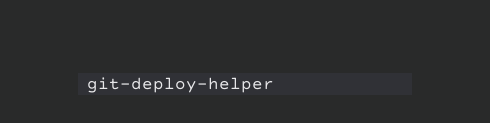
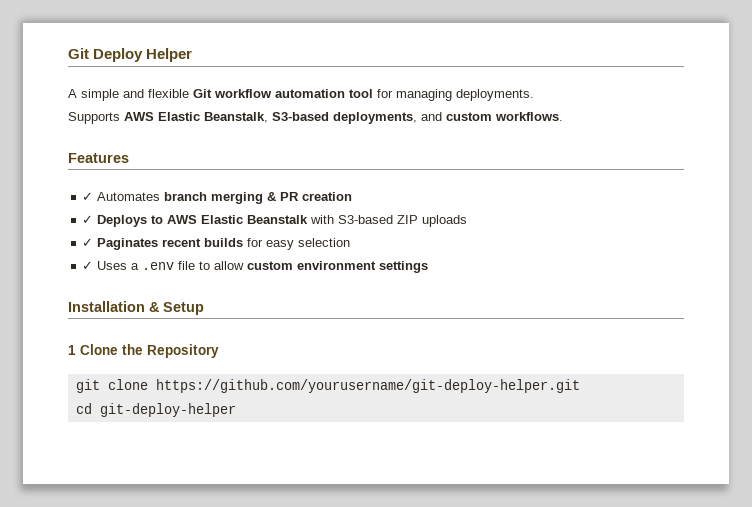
(87, 85) none -> [68,48,193,62] [68,89,534,101] [68,112,563,124] [68,153,129,163] [82,192,353,204] [82,215,468,227] [82,238,351,250] [82,261,429,273] [68,301,204,315] [68,344,219,358] [75,379,580,393] [75,403,92,414] Git Deploy Helper // A simple and flexible Git workflow automation tool for managing deployments. // Supports AWS Elastic Beanstalk, S3-based deployments, and custom workflows. // Features // ✓ Automates branch merging & PR creation // ✓ Deploys to AWS Elastic Beanstalk with S3-based ZIP uploads // ✓ Paginates recent builds for easy selection // ✓ Uses a .env file to allow custom environment settings // Installation & Setup // 1 Clone the Repository // git clone https://github.com/yourusername/git-deploy-helper.git // cd

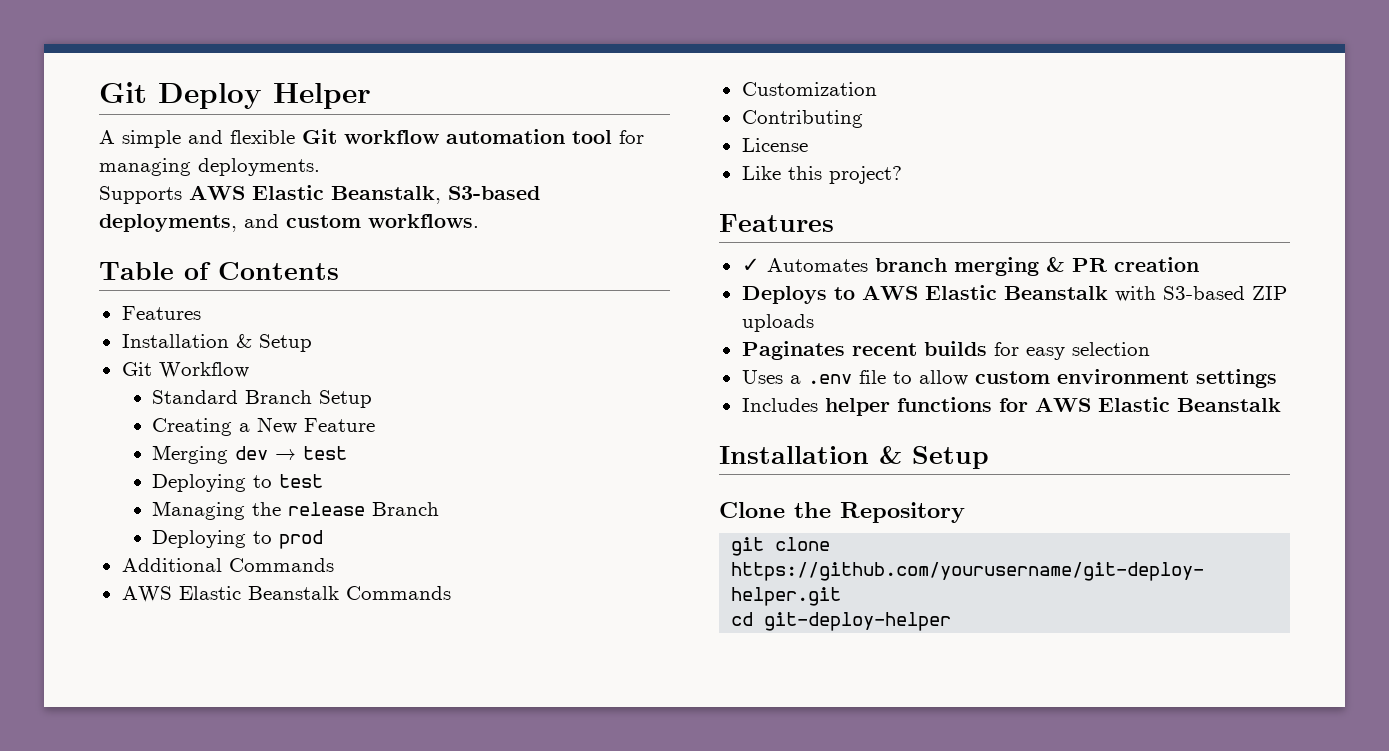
(563, 116) none -> [99,262,339,280] [121,306,201,320] [121,334,312,352] [121,362,249,378] [152,390,373,408] [152,417,376,436] [152,445,348,464] [152,474,324,492] [152,501,440,520] [152,530,324,549] [121,558,334,572] [121,586,451,602] [741,82,877,96] [741,110,863,128] [741,138,808,152] [741,166,902,184] // Table of Contents // Features // Installation & Setup // Git Workflow // Standard Branch Setup // Creating a New Feature // Merging dev → test // Deploying to test // Managing the release Branch // Deploying to prod // Additional Commands // AWS Elastic Beanstalk Commands // Customization // Contributing // License // Like this project?
[82,215,94,224] ✓ -> (1199, 264) none
[82,238,94,247] ✓ -> (814, 323) none
[82,261,94,270] ✓ -> (1150, 349) none
[68,301,204,315] [68,345,76,355] // Installation & Setup // 1 -> [741,397,1281,416] [719,446,989,469] // Includes helper functions for AWS Elastic Beanstalk // Installation & Setup //

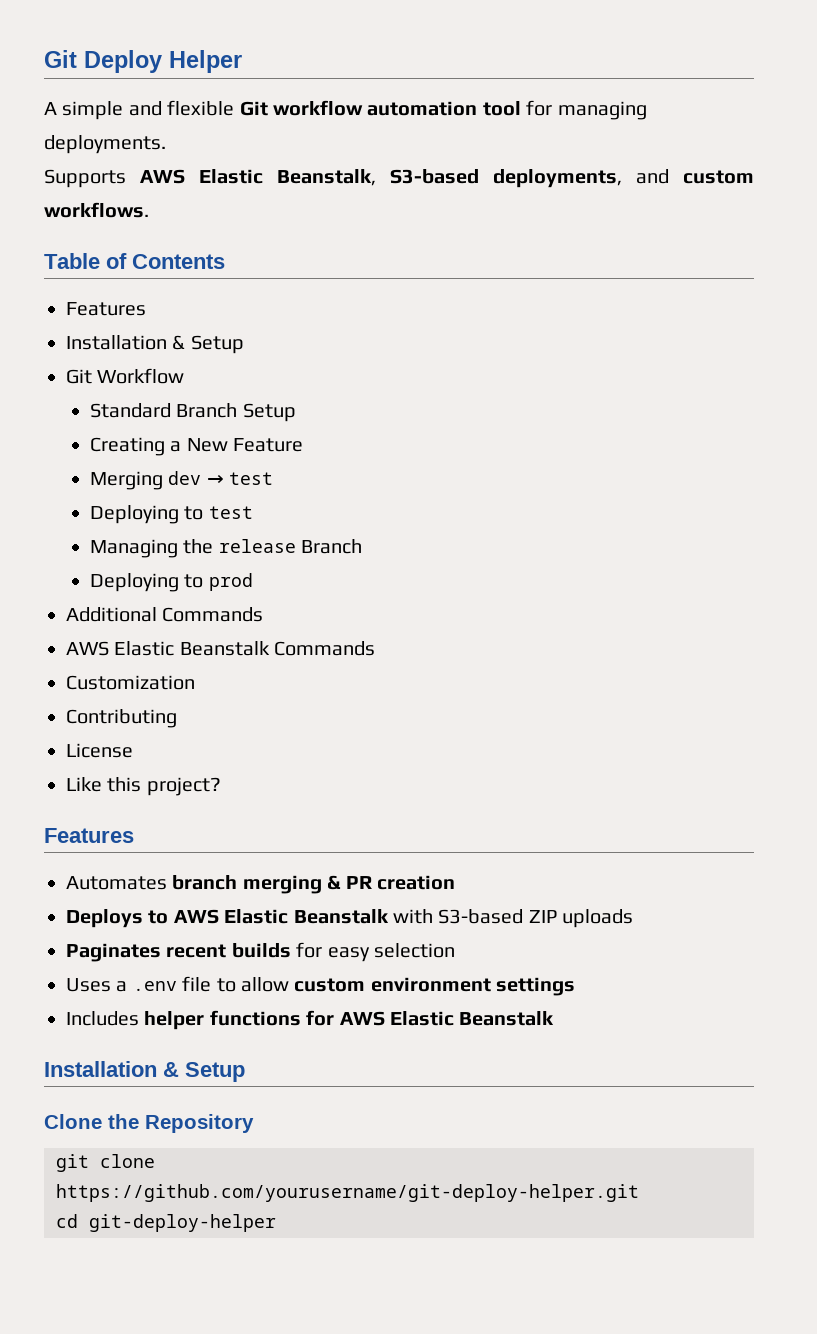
[741,258,760,272] ✓ -> (134, 835) none

